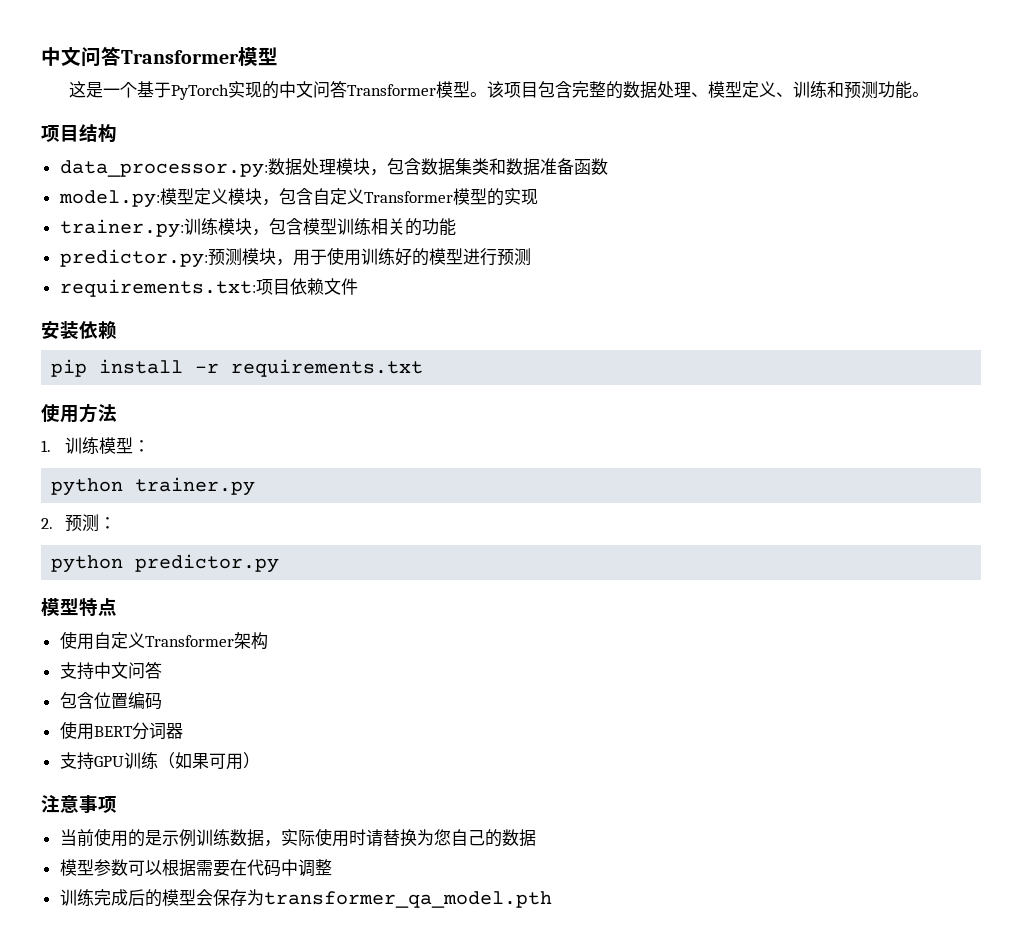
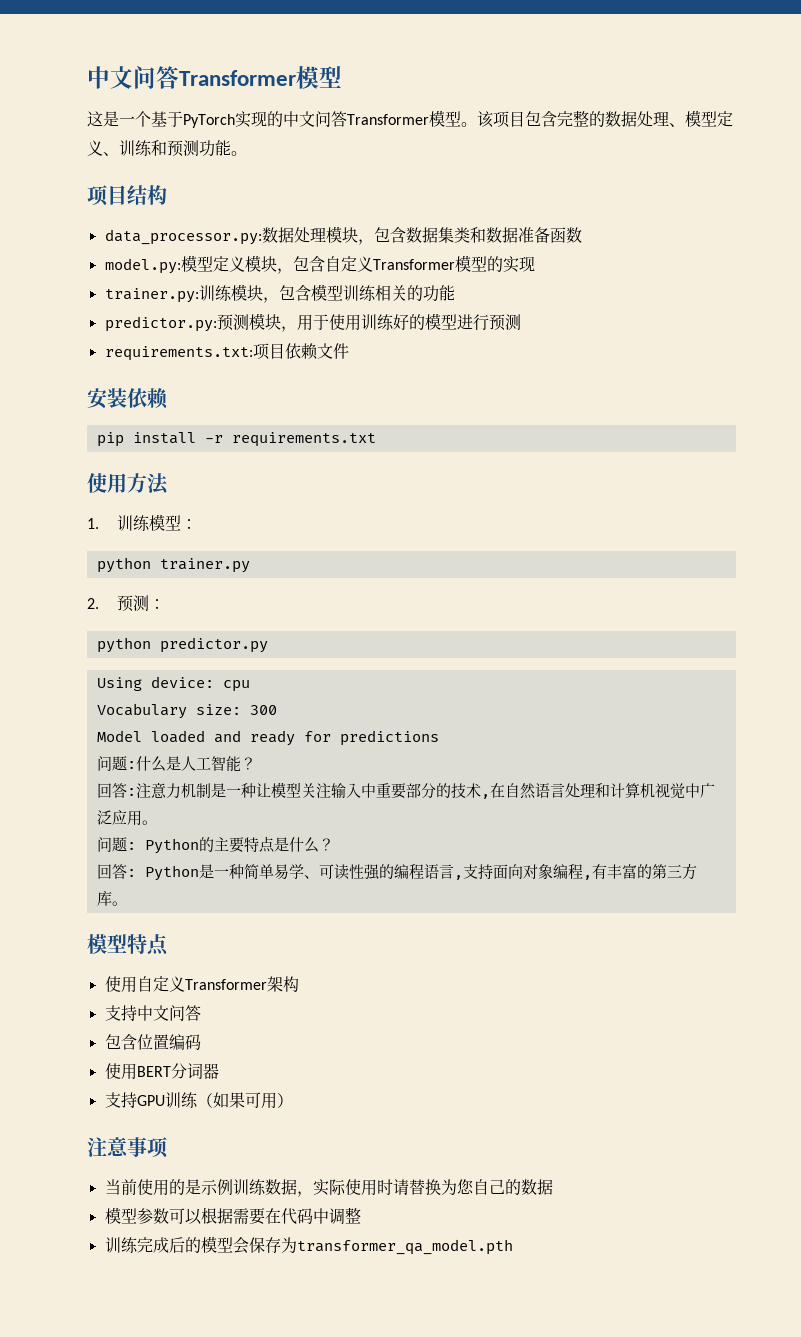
(280, 563) none -> [96,676,250,692] [96,703,277,719] [96,730,439,746] [96,756,256,772] [96,782,715,799] [96,810,157,826] [96,836,334,854] [96,863,697,881] [96,891,127,906] // Using device: cpu // Vocabulary size: 300 // Model loaded and ready for predictions // 问题:什么是人工智能？ // 回答:注意力机制是一种让模型关注输入中重要部分的技术,在自然语言处理和计算机视觉中广泛应用。 // 问题: Python的主要特点是什么？ // 回答: Python是一种简单易学、可读性强的编程语言,支持面向对象编程,有丰富的第三方库。

